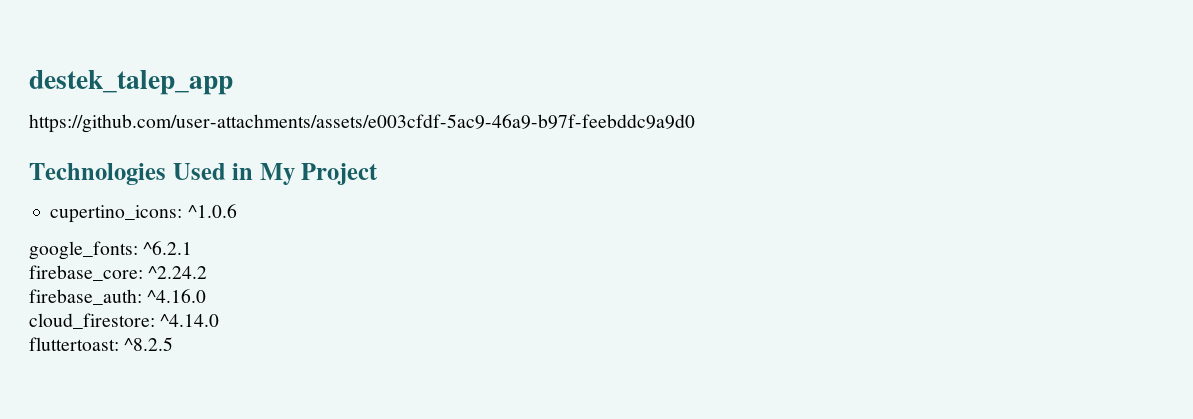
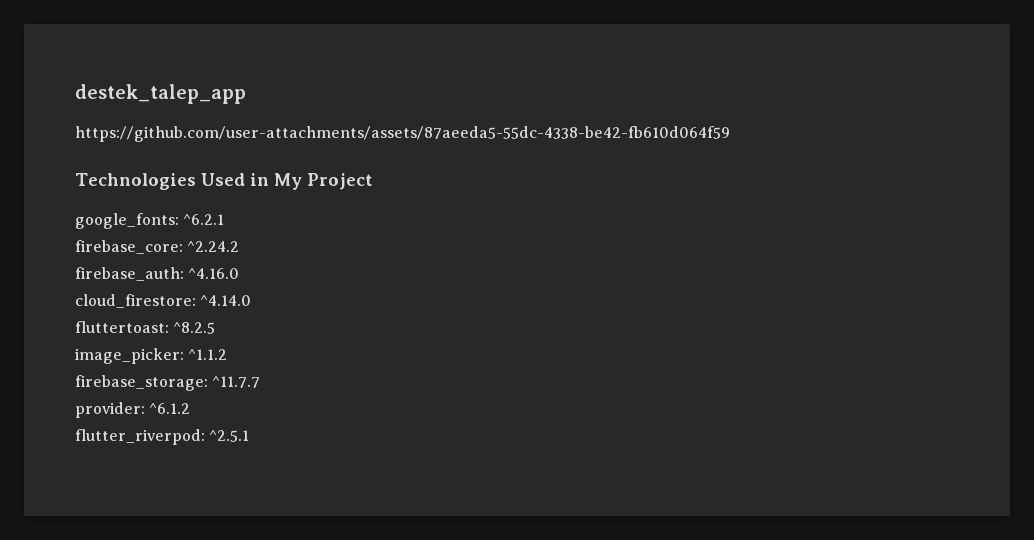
[29,114,695,133] https://github.com/user-attachments/assets/e003cfdf-5ac9-46a9-b97f-feebddc9a9d0 -> [75,126,730,142] https://github.com/user-attachments/assets/87aeeda5-55dc-4338-be42-fb610d064f59
[50,204,237,223] // cupertino_icons: ^1.0.6 -> (373, 181) none
(174, 344) none -> [75,348,228,364] [75,375,261,391] [75,402,191,418] [75,429,250,445] // image_picker: ^1.1.2 // firebase_storage: ^11.7.7 // provider: ^6.1.2 // flutter_riverpod: ^2.5.1

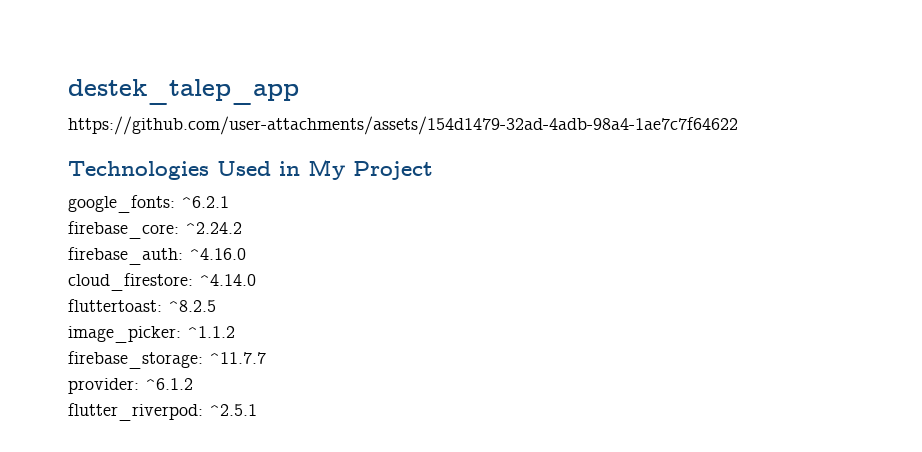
[75,126,730,142] https://github.com/user-attachments/assets/87aeeda5-55dc-4338-be42-fb610d064f59 -> [68,116,738,135] https://github.com/user-attachments/assets/154d1479-32ad-4adb-98a4-1ae7c7f64622

